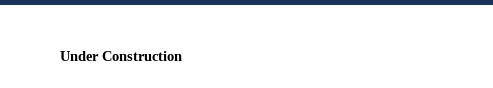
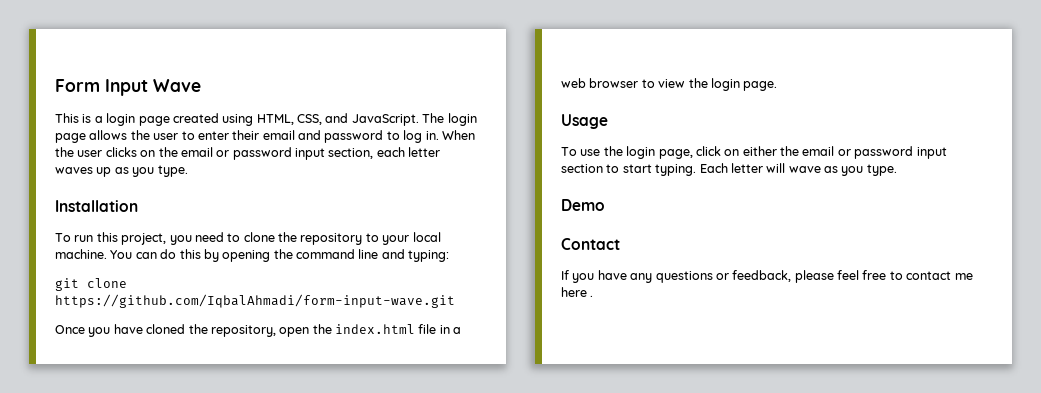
[60,51,182,61] Under Construction -> [55,79,201,96] [55,113,477,126] [55,130,475,143] [55,147,441,160] [55,165,188,177] [55,200,138,212] [55,232,441,245] [55,249,450,262] [55,278,127,291] [55,294,455,308] [55,324,462,337] [561,78,778,91] [561,114,608,129] [561,146,947,159] [561,163,897,176] [561,199,605,211] [561,238,620,250] [561,270,973,283] [561,287,594,297] Form Input Wave // This is a login page created using HTML, CSS, and JavaScript. The login page allows the user to enter their email and password to log in. When the user clicks on the email or password input section, each letter waves up as you type. // Installation // To run this project, you need to clone the repository to your local machine. You can do this by opening the command line and typing: // git clone https://github.com/IqbalAhmadi/form-input-wave.git // Once you have cloned the repository, open the index.html file in a web browser to view the login page. // Usage // To use the login page, click on either the email or password input section to start typing. Each letter will wave as you type. // Demo // Contact // If you have any questions or feedback, please feel free to contact me here .

